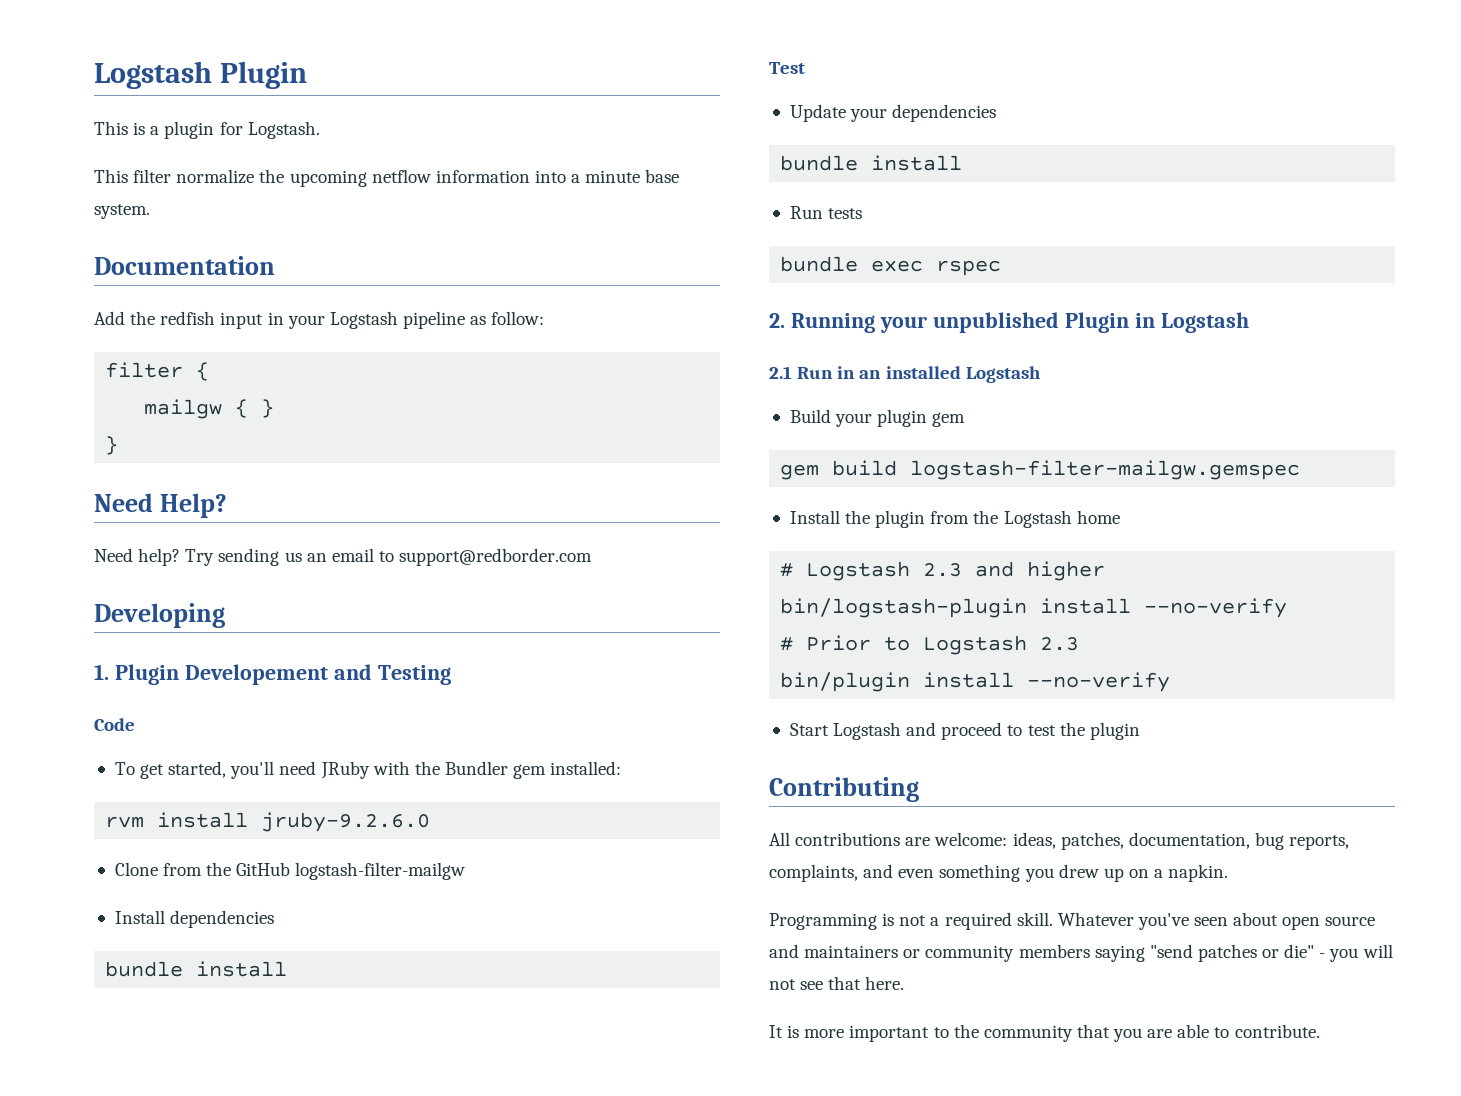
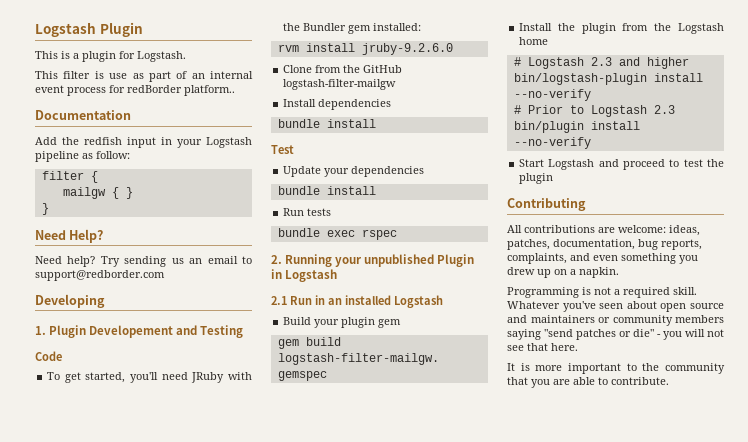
[176,169,680,187] [94,204,150,219] normalize the upcoming netflow information into a minute base system. -> [94,71,253,82] [35,85,235,96] is use as part of an internal event process for redBorder platform..

